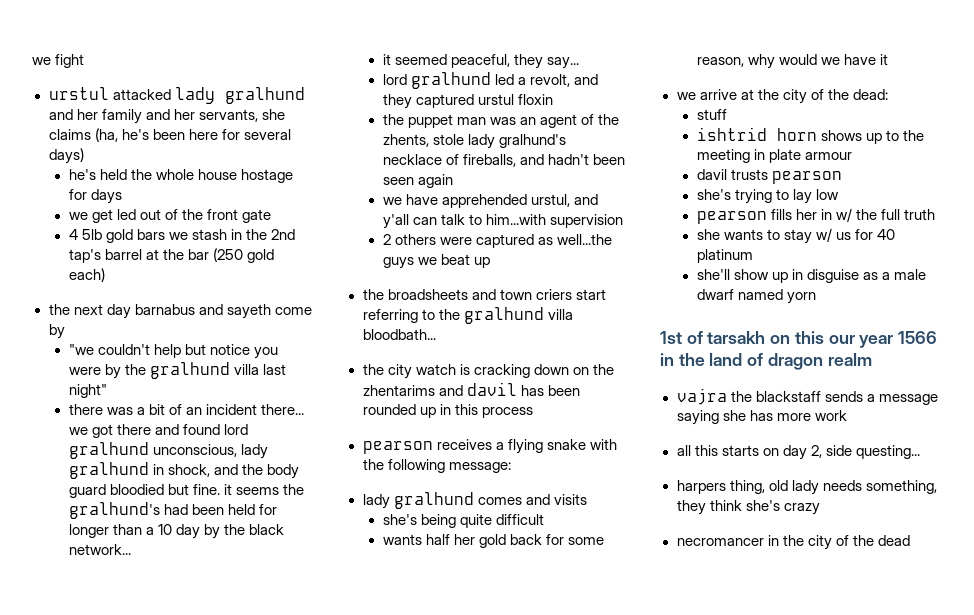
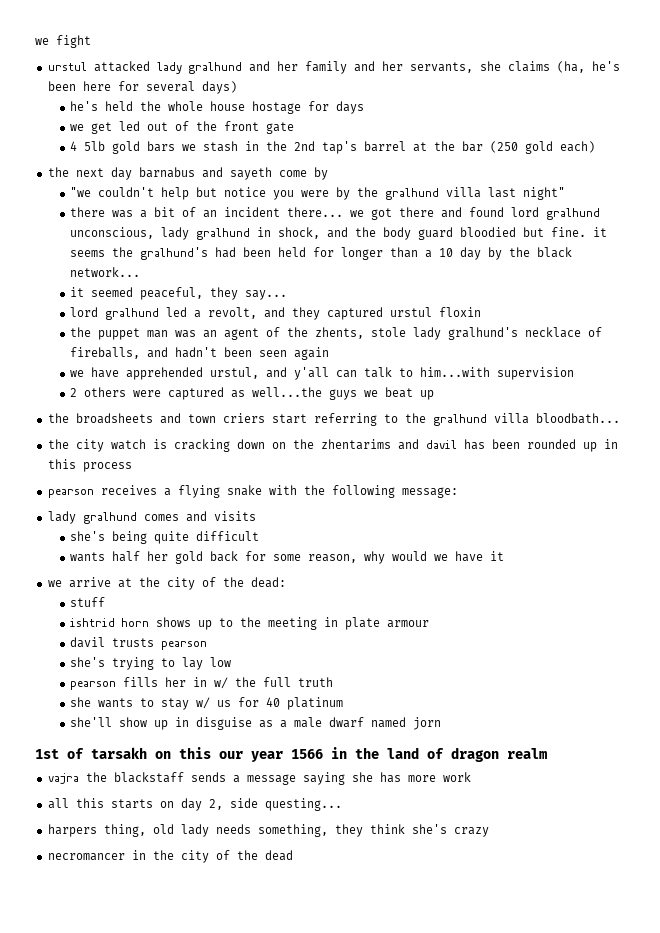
[786,292,816,304] yorn -> [413,717,442,730] jorn

